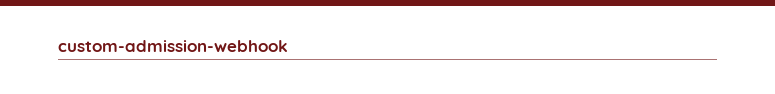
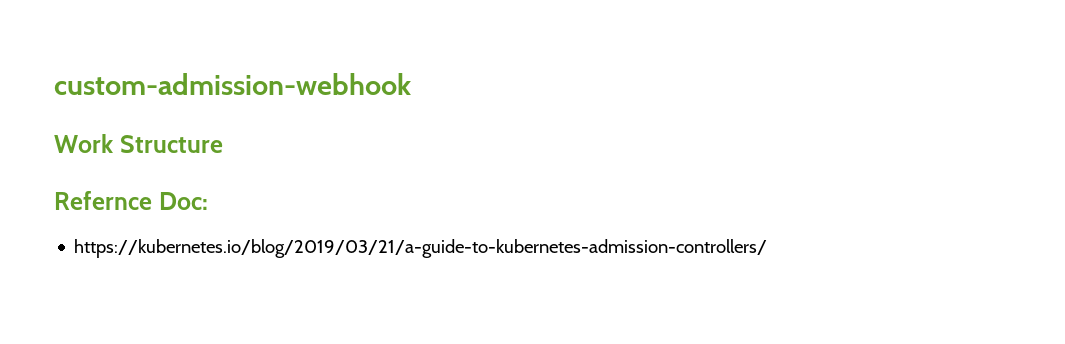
(288, 46) none -> [54,134,223,153] [54,191,208,210] [74,239,768,258] // Work Structure // Refernce Doc: // https://kubernetes.io/blog/2019/03/21/a-guide-to-kubernetes-admission-controllers/

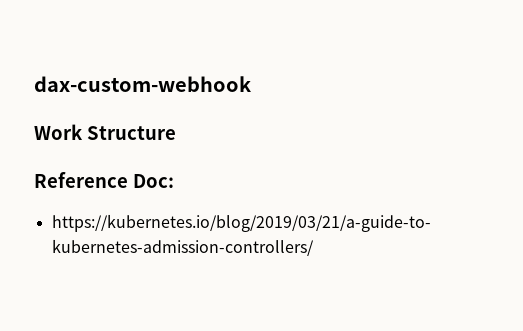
[54,73,411,95] custom-admission-webhook -> [34,76,251,92] dax-custom-webhook
[54,191,152,210] Refernce -> [34,172,128,188] Reference

